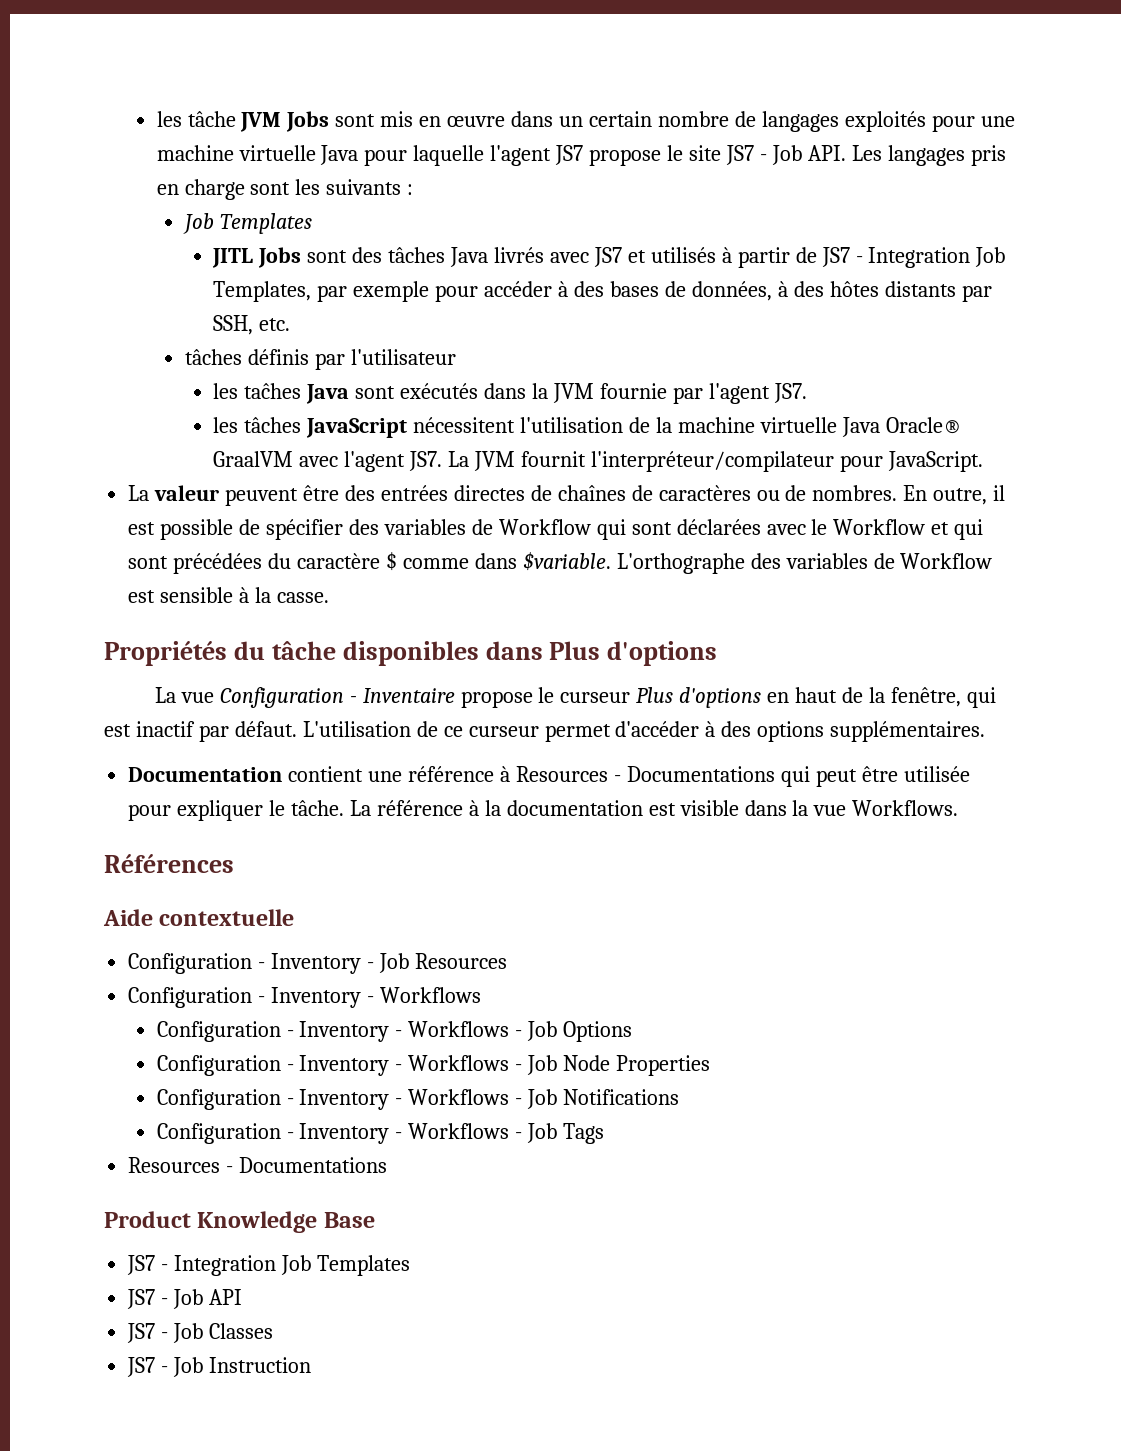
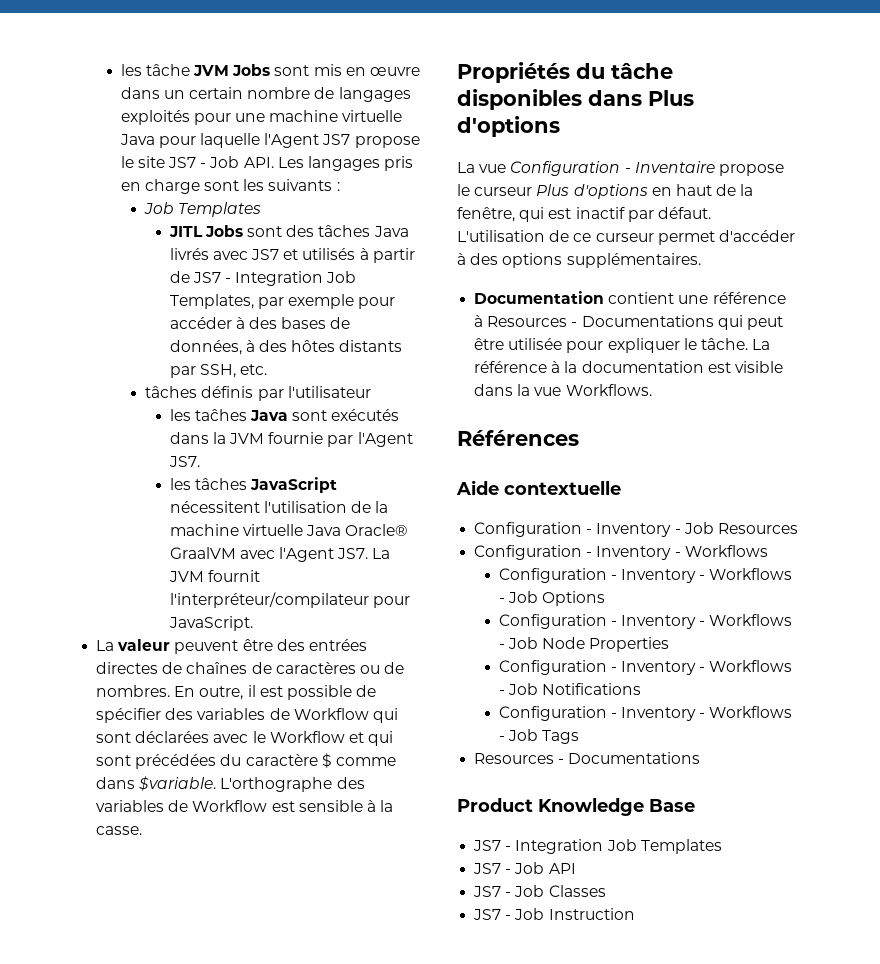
[490,145,552,166] l'agent -> [264,133,320,148] l'Agent
[708,383,770,404] l'agent -> [357,432,413,447] l'Agent
[344,451,406,472] l'agent -> [279,547,335,562] l'Agent

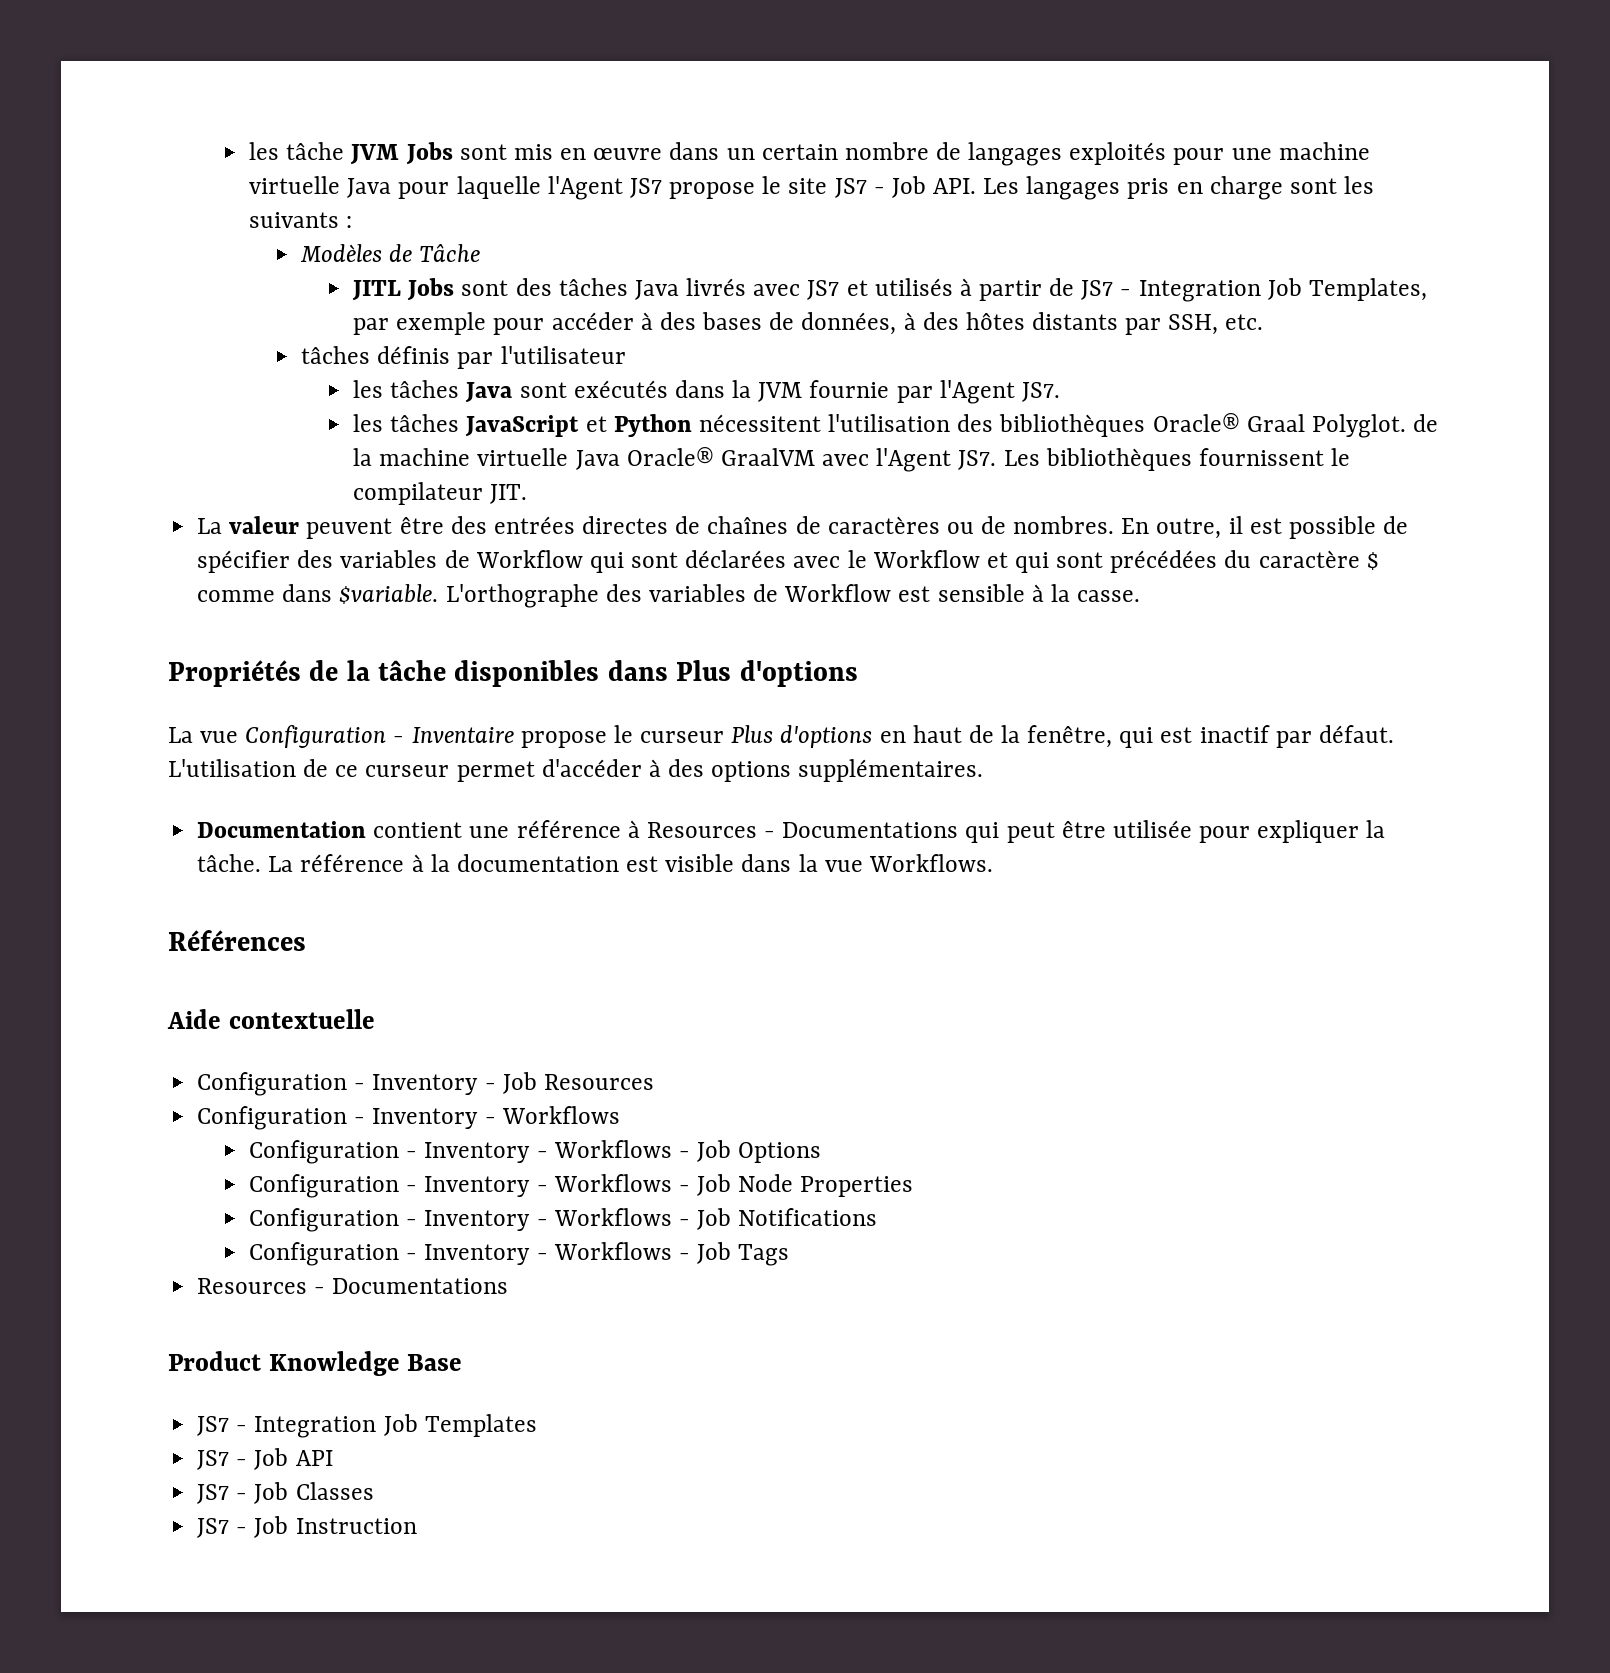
[144,202,262,217] Job Templates -> [300,244,481,262] Modèles de Tâche
[194,409,247,421] taĉhes -> [390,380,460,398] tâches
[169,501,347,513] nécessitent l'utilisation -> [585,413,1406,438] et Python nécessitent l'utilisation des bibliothèques Oracle® Graal Polyglot.
[372,548,391,559] [168,570,260,582] [169,592,410,608] [168,616,253,631] La JVM fournit l'interpréteur/compilateur pour JavaScript. -> [1003,448,1350,471] [353,482,528,505] Les bibliothèques fournissent le compilateur JIT.
[576,63,605,79] du -> [309,660,370,681] de la
[683,338,697,350] le -> [1366,820,1386,838] la

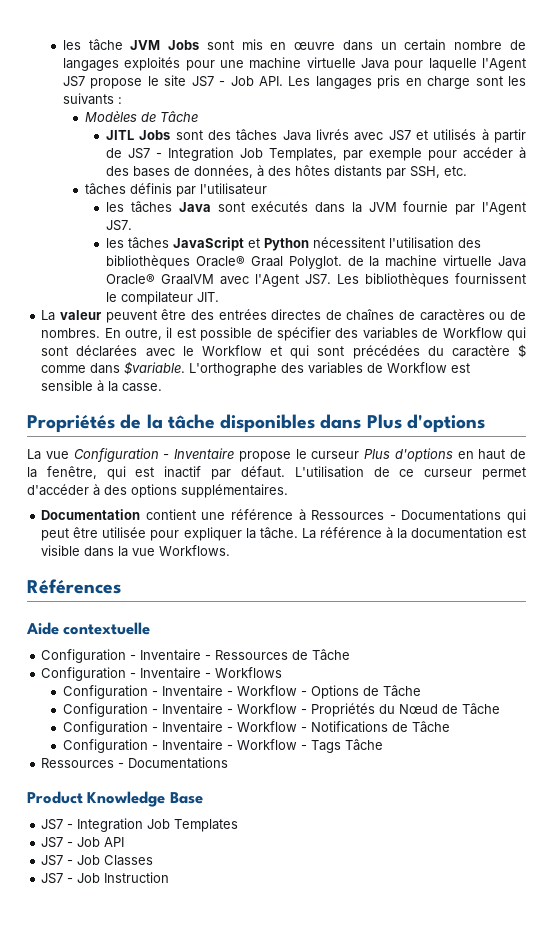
[646,822,757,838] Resources -> [311,510,385,520] Ressources
[372,1072,654,1095] [197,1106,479,1130] Inventory - Job Resources // Configuration - Inventory -> [140,649,351,661] [41,667,202,681] Inventaire - Ressources de Tâche // Configuration - Inventaire
[424,1140,732,1163] Inventory - Workflows - Job -> [161,685,307,697] Inventaire - Workflow -
[249,1174,914,1198] [249,1208,732,1232] // Configuration - Inventory - Workflows - Job Node Properties // Configuration - Inventory - Workflows - Job -> [362,685,421,697] [62,703,500,717] [62,721,307,735] de Tâche // Configuration - Inventaire - Workflow - Propriétés du Nœud de Tâche // Configuration - Inventaire - Workflow -
[249,1242,732,1266] // Configuration - Inventory - Workflows - Job -> [391,721,450,733] [62,739,307,753] de Tâche // Configuration - Inventaire - Workflow -
[197,1278,308,1294] // Resources -> [344,739,383,751] [41,758,115,768] Tâche // Ressources

